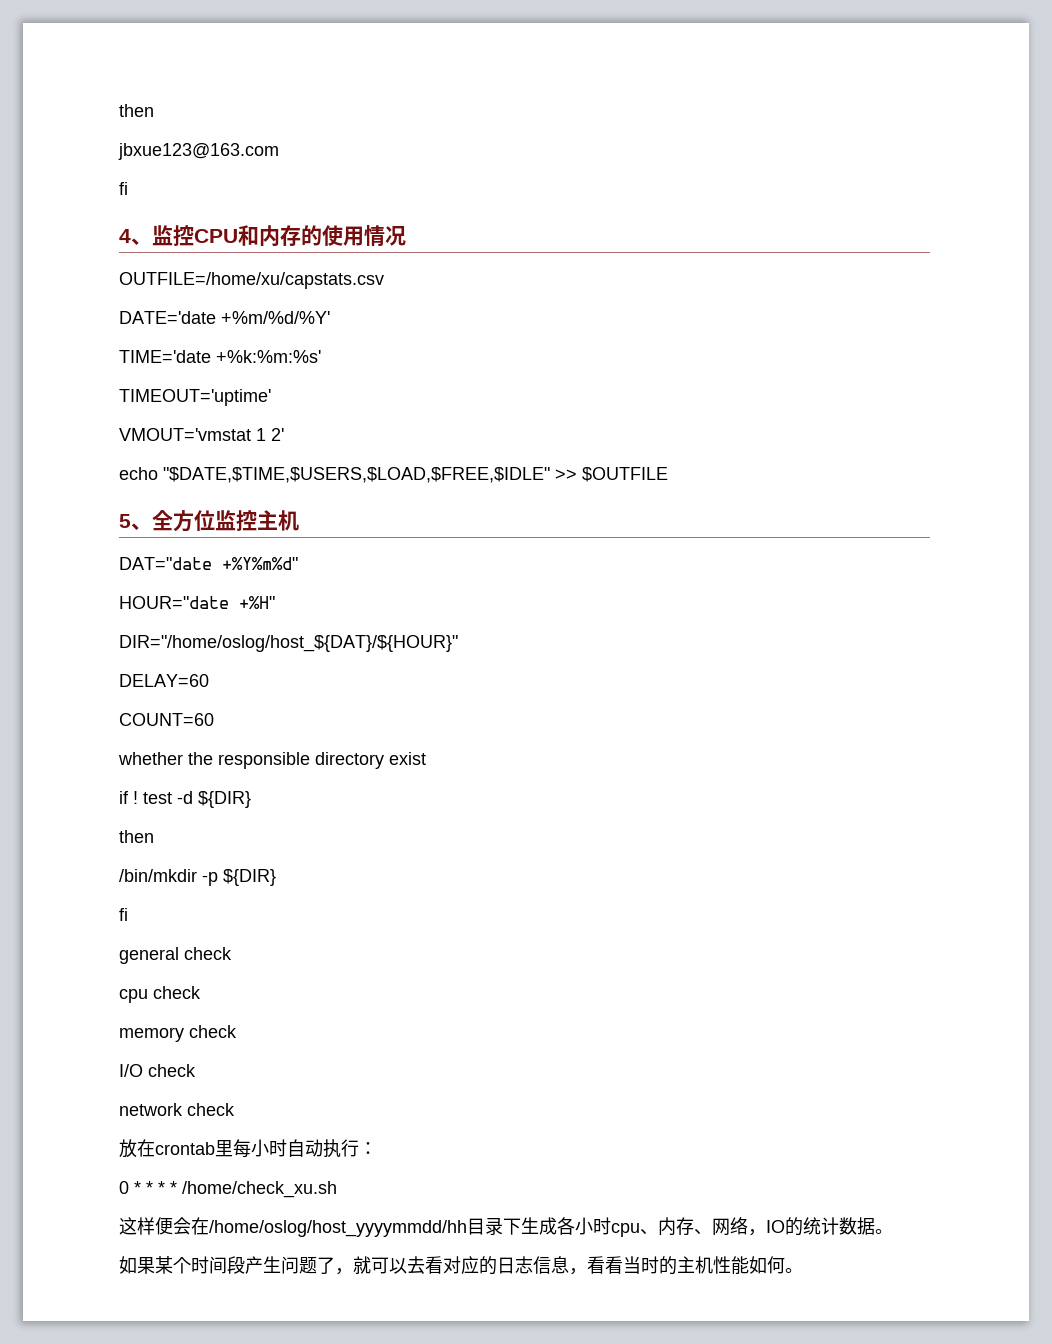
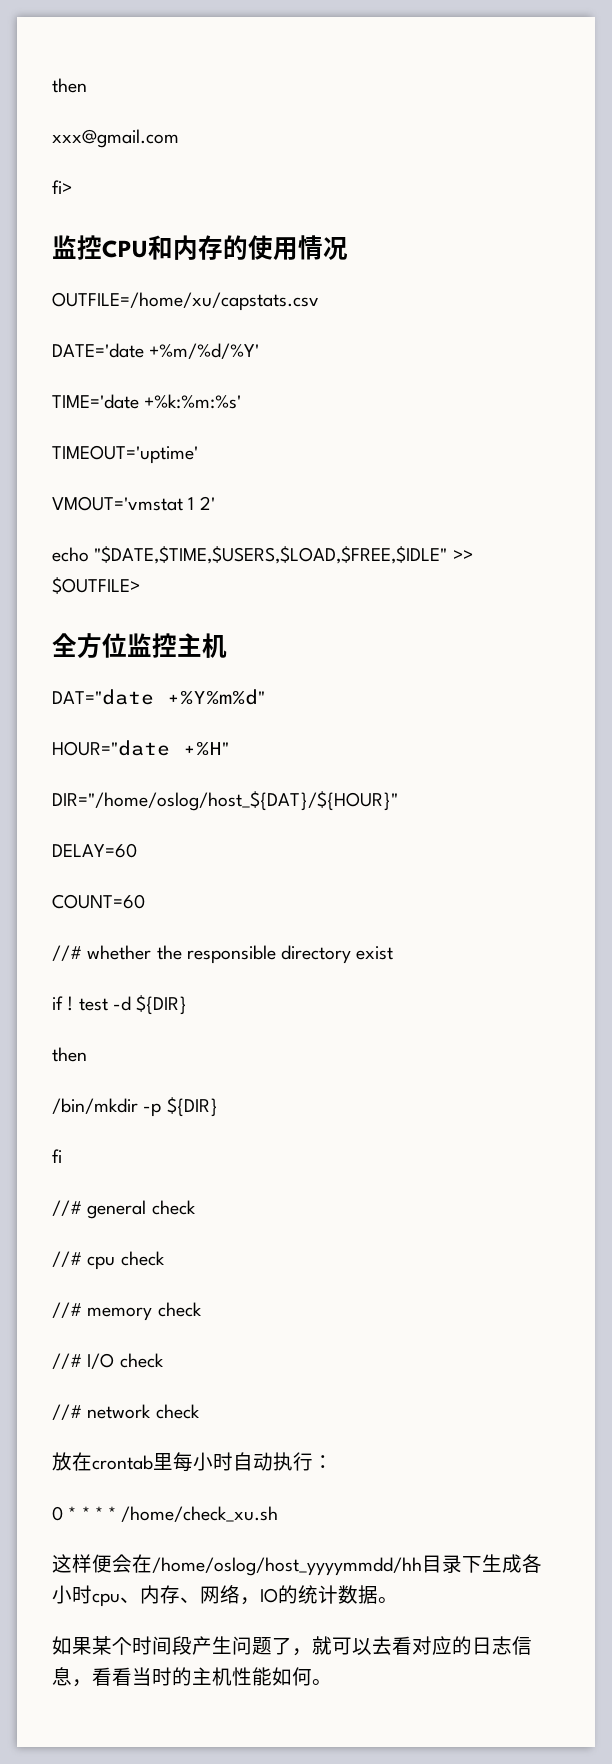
[119,104,154,117] [118,143,279,160] [119,182,128,195] [119,229,152,245] then // jbxue123@163.com // fi // 4、 -> [52,78,87,93] [52,129,179,148] [52,180,72,194] then // xxx@gmail.com // fi> //
[582,467,668,482] [119,514,152,530] $OUTFILE // 5、 -> [52,577,140,595] $OUTFILE> //
(214, 719) none -> [52,945,82,961] //#
(128, 914) none -> [52,1200,82,1216] //#
(232, 953) none -> [52,1251,82,1267] //#
(201, 992) none -> [52,1302,82,1318] //#
(237, 1031) none -> [52,1353,82,1369] //#
(196, 1070) none -> [52,1404,82,1420] //#

